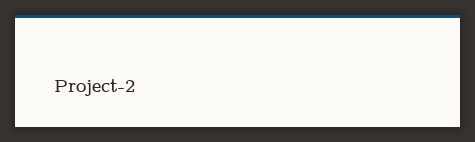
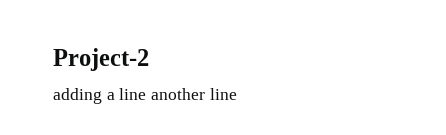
(135, 87) none -> [53,88,237,104] // adding a line another line

